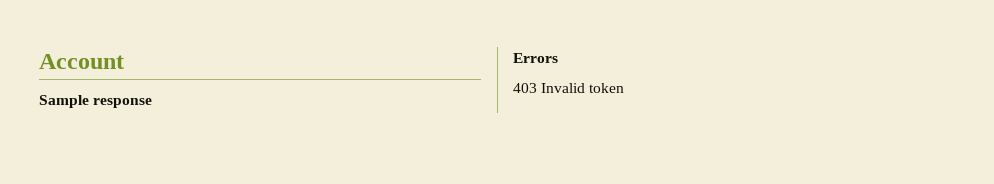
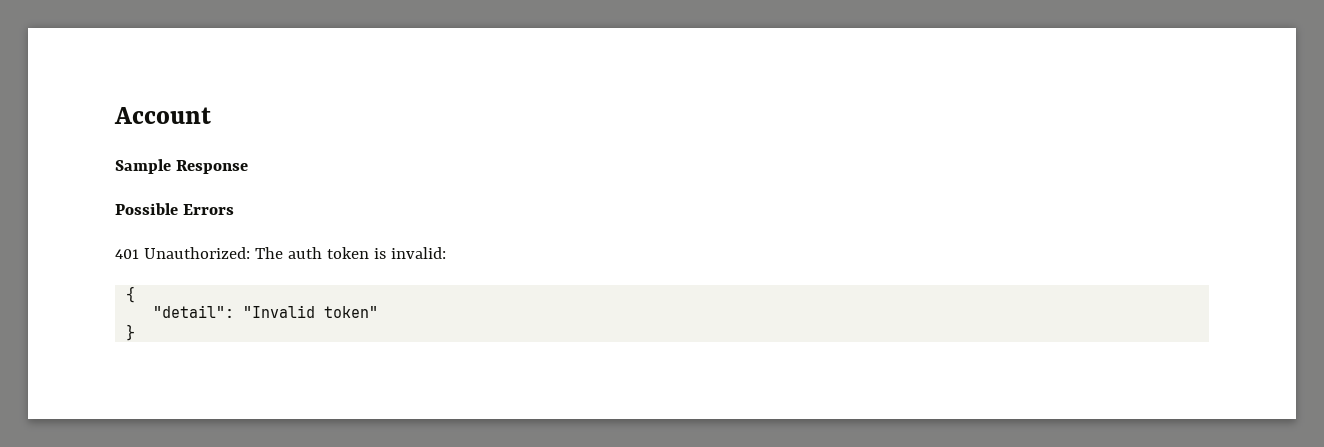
[93,98,153,108] response // -> [175,160,248,174] [115,203,178,215] Response // Possible
[513,83,625,93] 403 Invalid token -> [115,247,446,259] [126,286,136,303] [153,305,379,318] [126,324,136,341] 401 Unauthorized: The auth token is invalid: // { // "detail": "Invalid token" // }

